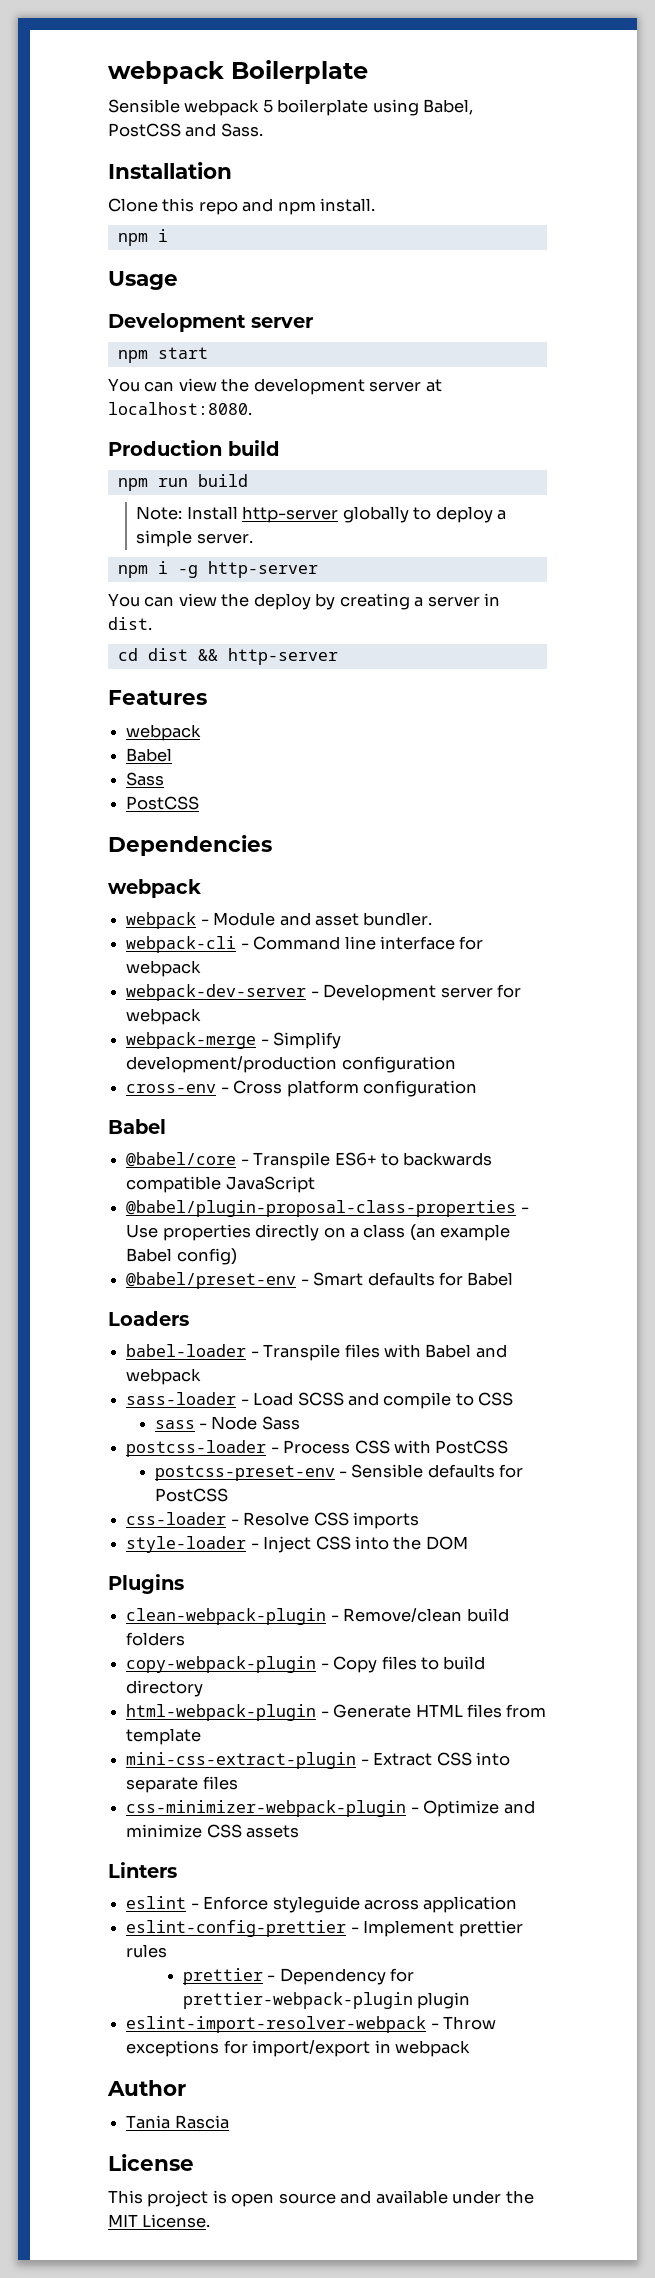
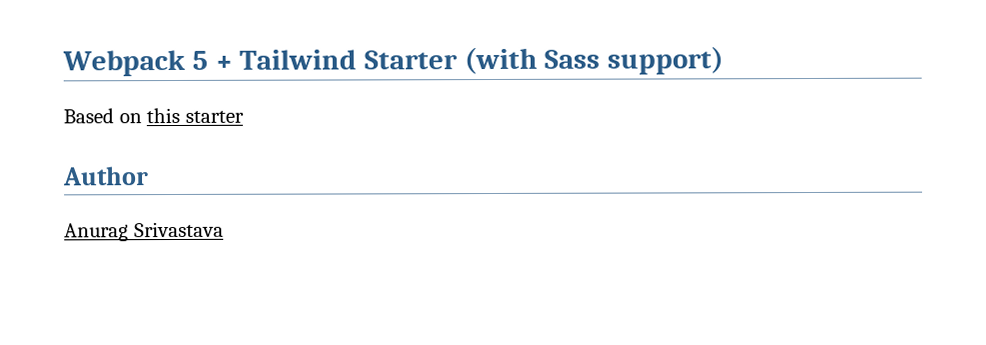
[108,60,368,84] [108,99,474,116] [108,123,263,137] [108,162,232,179] [108,198,376,215] [117,229,168,246] [108,271,178,290] [108,313,313,332] [117,347,208,363] [108,378,442,395] [108,402,252,415] [108,440,280,456] [117,474,248,491] [136,506,507,523] [136,530,253,547] [117,561,318,578] [108,593,501,610] [108,617,152,630] [117,648,338,665] [108,690,207,705] [126,724,202,741] [126,748,173,762] [126,772,165,786] [126,796,200,810] [108,835,272,856] [108,879,201,898] [126,912,433,929] [126,936,484,953] [126,960,202,977] [126,984,521,1001] [126,1008,202,1025] [126,1032,342,1049] [126,1056,456,1073] [126,1080,477,1097] [108,1119,166,1134] [126,1152,493,1169] [126,1176,315,1193] [126,1200,529,1217] [126,1224,511,1241] [126,1248,237,1265] [126,1272,514,1289] [108,1311,189,1326] [126,1344,507,1361] [126,1368,202,1385] [126,1392,514,1409] [154,1416,300,1430] [126,1440,509,1457] [154,1464,524,1481] [154,1488,228,1502] [126,1512,419,1529] [126,1536,468,1553] [108,1574,184,1594] [126,1608,509,1625] [126,1632,186,1646] [126,1656,486,1673] [126,1680,204,1697] [126,1704,547,1721] [126,1728,202,1745] [126,1752,510,1769] [126,1776,238,1793] [126,1800,535,1817] [126,1824,300,1838] [108,1862,177,1878] [126,1896,518,1913] [126,1920,523,1937] [126,1944,168,1958] [182,1968,415,1985] [182,1992,471,2009] [126,2016,497,2033] [126,2040,470,2057] [107,2080,186,2096] [126,2115,229,2129] [108,2154,194,2171] [108,2190,534,2207] [108,2214,211,2228] webpack Boilerplate // Sensible webpack 5 boilerplate using Babel, PostCSS and Sass. // Installation // Clone this repo and npm install. // npm i // Usage // Development server // npm start // You can view the development server at localhost:8080. // Production build // npm run build // Note: Install http-server globally to deploy a simple server. // npm i -g http-server // You can view the deploy by creating a server in dist. // cd dist && http-server // Features // webpack // Babel // Sass // PostCSS // Dependencies // webpack // webpack - Module and asset bundler. // webpack-cli - Command line interface for webpack // webpack-dev-server - Development server for webpack // webpack-merge - Simplify development/production configuration // cross-env - Cross platform configuration // Babel // @babel/core - Transpile ES6+ to backwards compatible JavaScript // @babel/plugin-proposal-class-properties - Use properties directly on a class (an example Babel config) // @babel/preset-env - Smart defaults for Babel // Loaders // babel-loader - Transpile files with Babel and webpack // sass-loader - Load SCSS and compile to CSS // sass - Node Sass // postcss-loader - Process CSS with PostCSS // postcss-preset-env - Sensible defaults for PostCSS // css-loader - Resolve CSS imports // style-loader - Inject CSS into the DOM // Plugins // clean-webpack-plugin - Remove/clean build folders // copy-webpack-plugin - Copy files to build directory // html-webpack-plugin - Generate HTML files from template // mini-css-extract-plugin - Extract CSS into separate files // css-minimizer-webpack-plugin - Optimize and minimize CSS assets // Linters // eslint - Enforce styleguide across application // eslint-config-prettier - Implement prettier rules // prettier - Dependency for prettier-webpack-plugin plugin // eslint-import-resolver-webpack - Throw exceptions for import/export in webpack // Author // Tania Rascia // License // This project is open source and available under the MIT License. -> [62,46,724,77] [63,107,244,124] [62,166,149,186] [64,221,224,242] Webpack 5 + Tailwind Starter (with Sass support) // Based on this starter // Author // Anurag Srivastava

